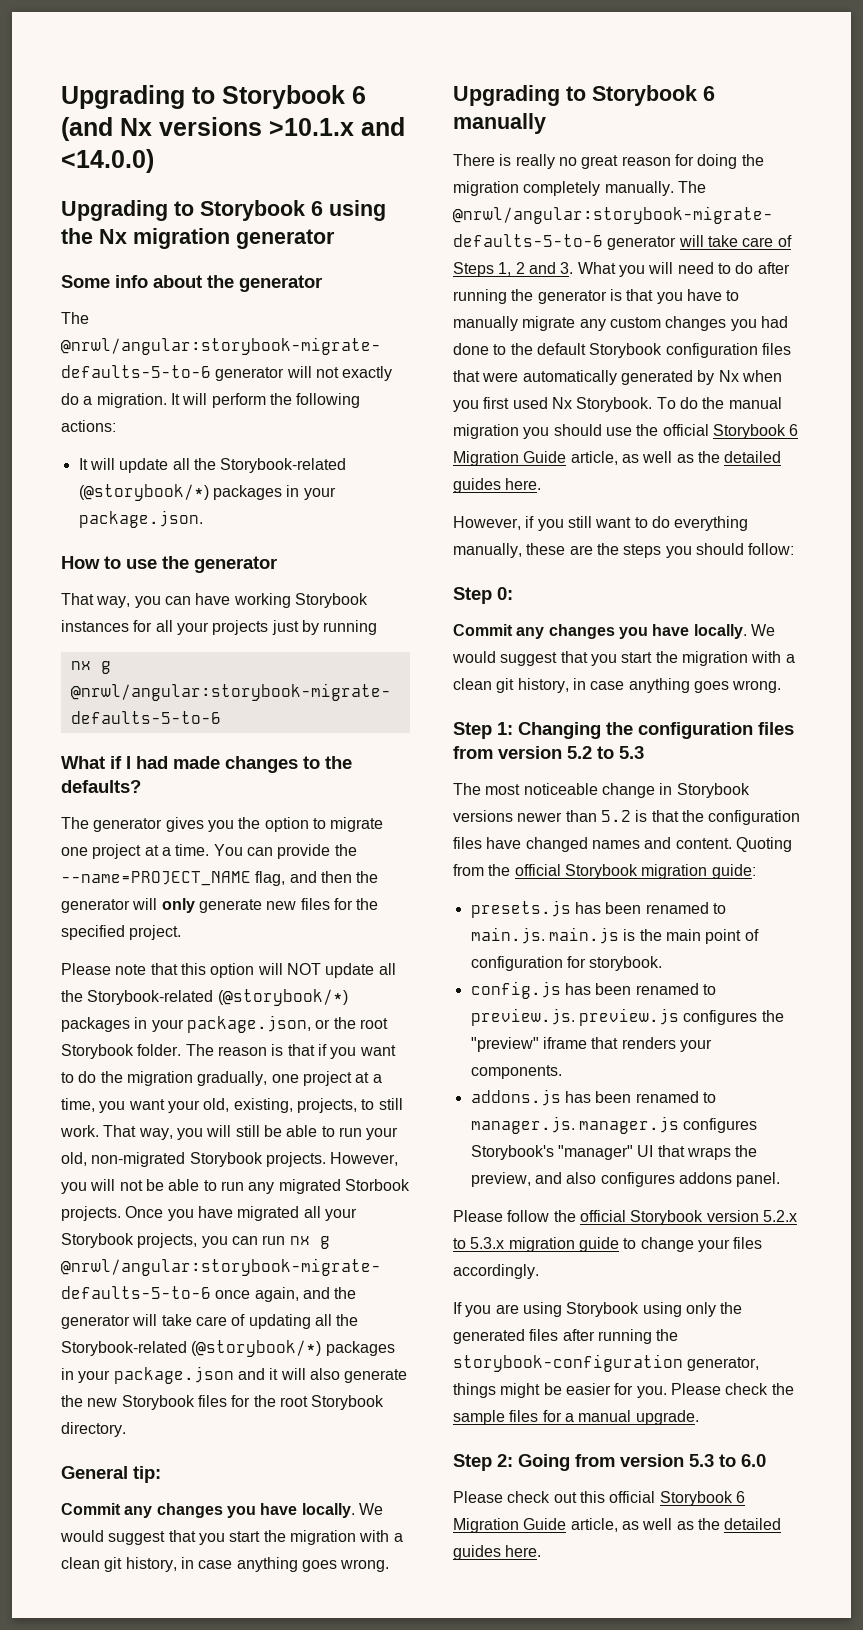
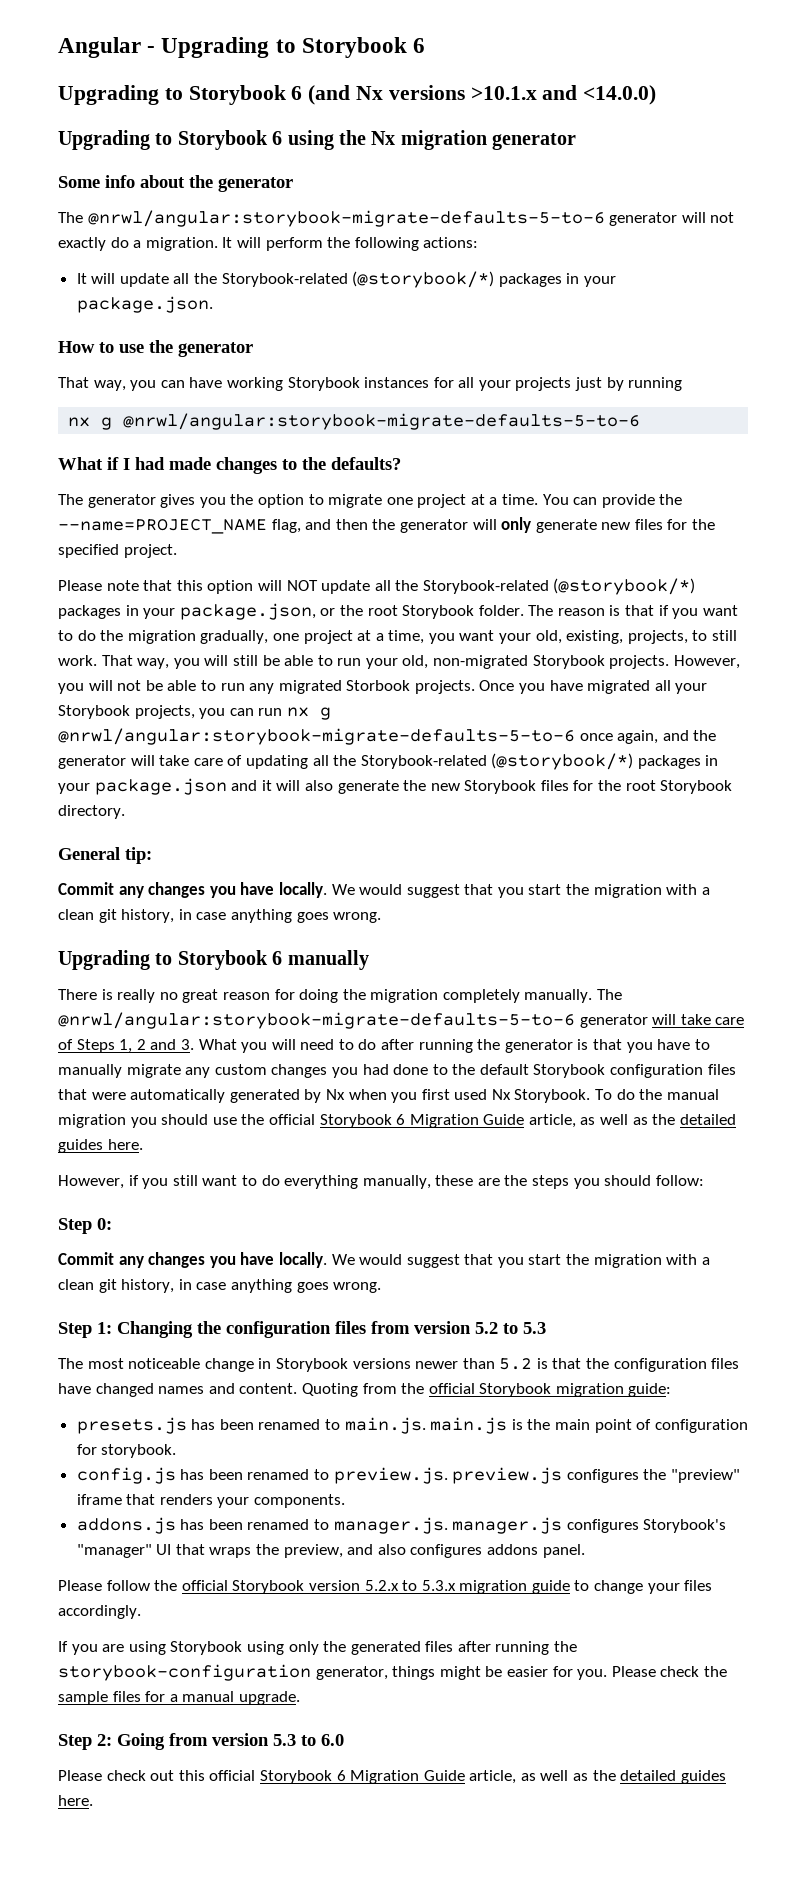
(61, 97) none -> [58,37,426,58] Angular - Upgrading to Storybook 6 //

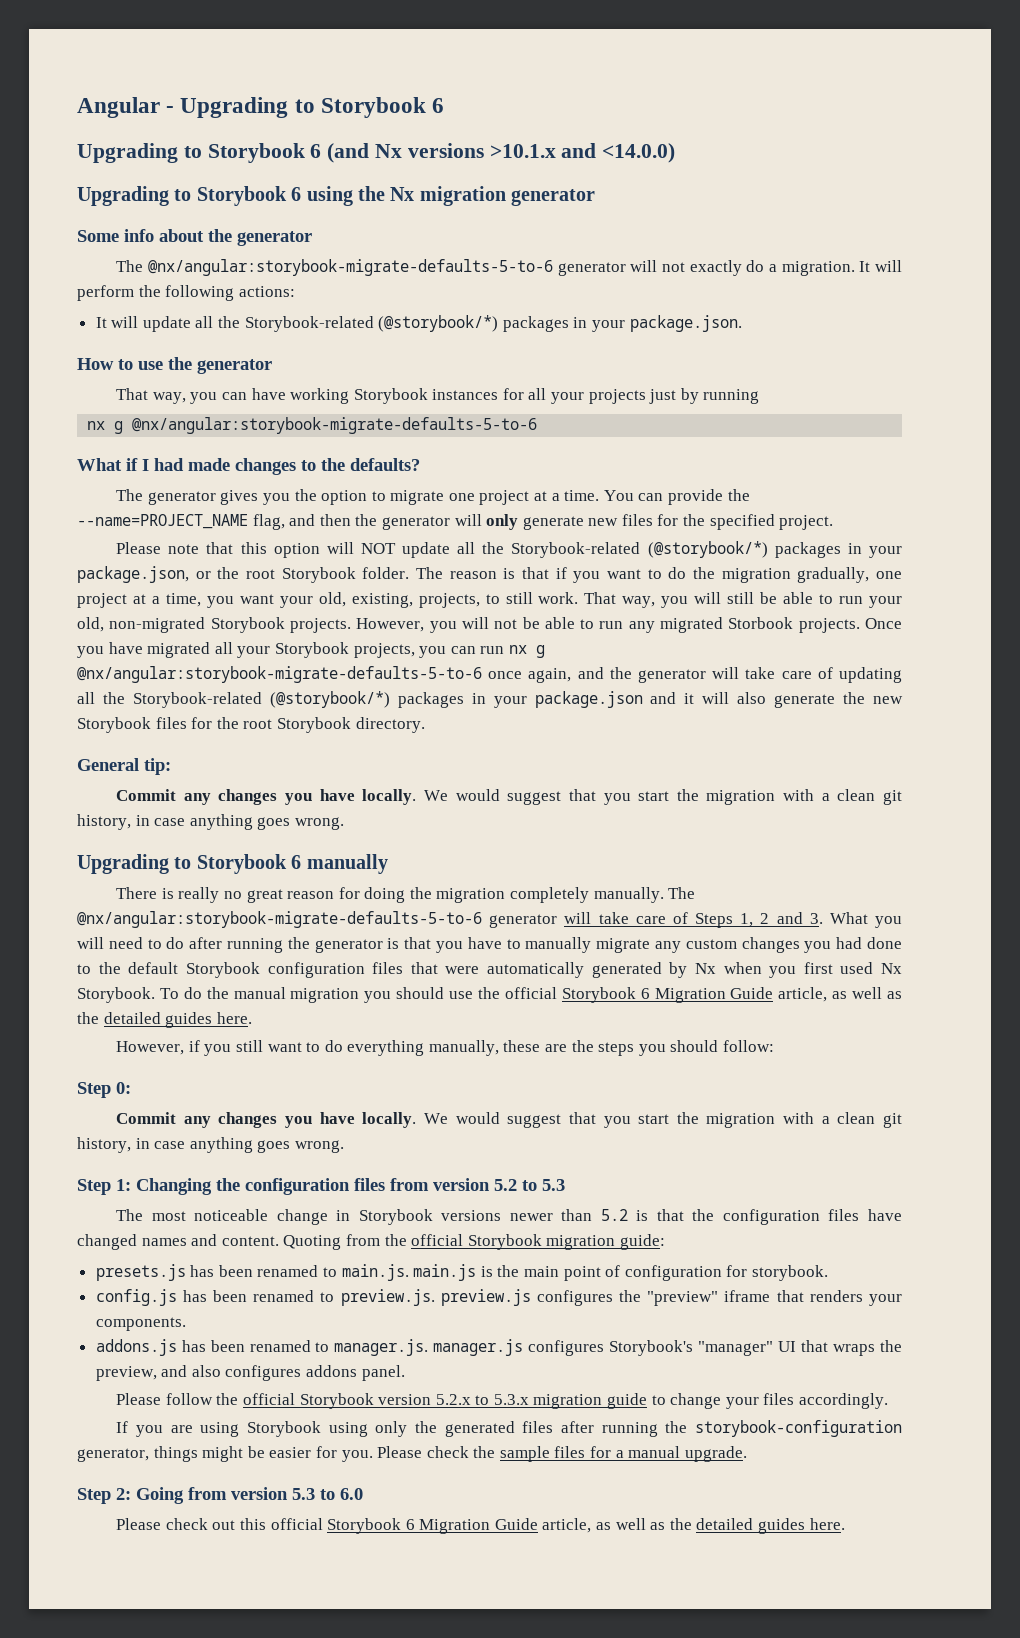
[87,210,605,227] @nrwl/angular:storybook-migrate-defaults-5-to-6 -> [147,259,553,276] @nx/angular:storybook-migrate-defaults-5-to-6
[123,413,641,430] @nrwl/angular:storybook-migrate-defaults-5-to-6 -> [132,417,538,434] @nx/angular:storybook-migrate-defaults-5-to-6
[58,728,575,745] @nrwl/angular:storybook-migrate-defaults-5-to-6 -> [77,666,482,683] @nx/angular:storybook-migrate-defaults-5-to-6
[58,1012,575,1029] @nrwl/angular:storybook-migrate-defaults-5-to-6 -> [77,911,482,928] @nx/angular:storybook-migrate-defaults-5-to-6

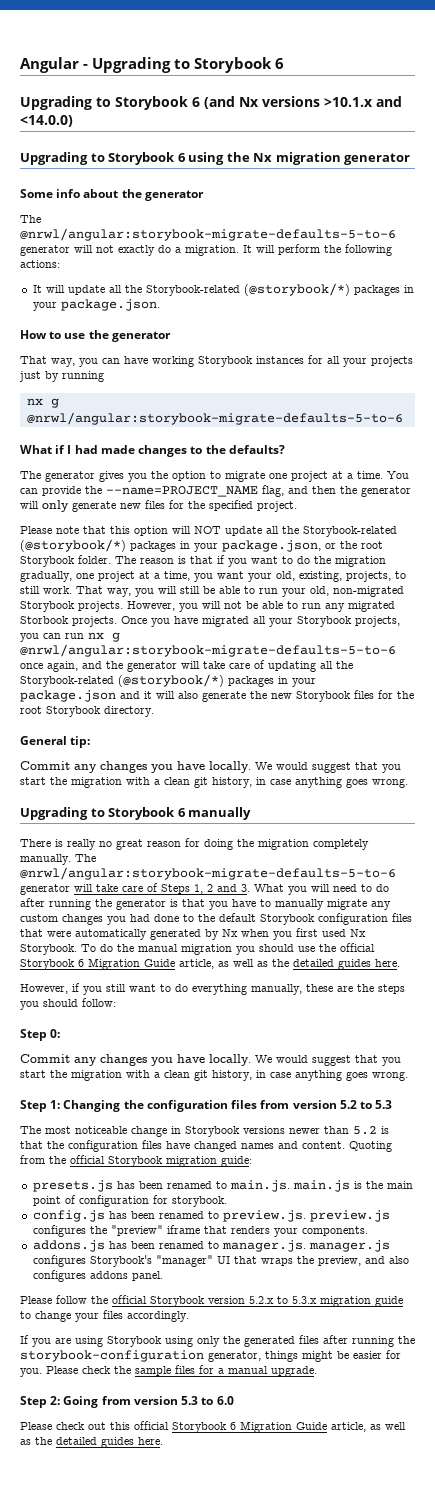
[147,259,553,276] @nx/angular:storybook-migrate-defaults-5-to-6 -> [20,228,396,241] @nrwl/angular:storybook-migrate-defaults-5-to-6
[132,417,538,434] @nx/angular:storybook-migrate-defaults-5-to-6 -> [26,412,403,425] @nrwl/angular:storybook-migrate-defaults-5-to-6
[77,666,482,683] @nx/angular:storybook-migrate-defaults-5-to-6 -> [20,644,396,657] @nrwl/angular:storybook-migrate-defaults-5-to-6
[77,911,482,928] @nx/angular:storybook-migrate-defaults-5-to-6 -> [20,867,396,880] @nrwl/angular:storybook-migrate-defaults-5-to-6

